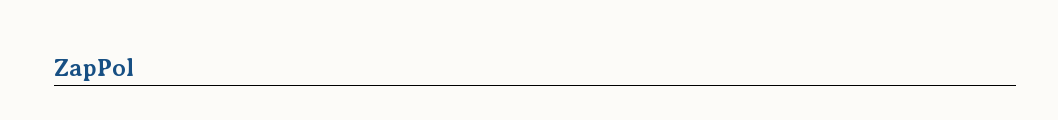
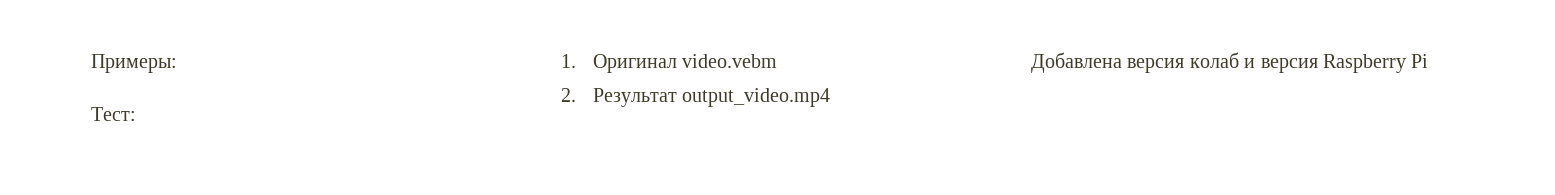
[54,58,134,81] ZapPol -> [91,54,177,73] [91,107,136,121] [561,54,778,73] [561,88,831,107] [1031,52,1429,73] Примеры: // Тест: // 1. Оригинал video.vebm // 2. Результат output_video.mp4 // Добавлена версия колаб и версия Raspberry Pi

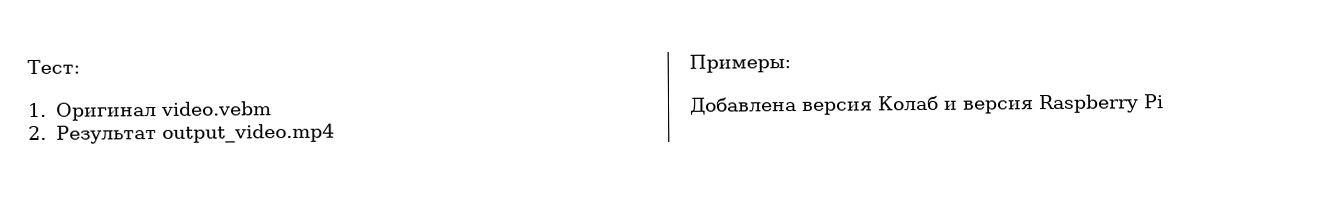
[91,54,177,73] Примеры: // -> (27, 67) none
(831, 97) none -> [689,54,791,73] // Примеры:
[1189,52,1239,68] колаб -> [877,95,939,111] Колаб

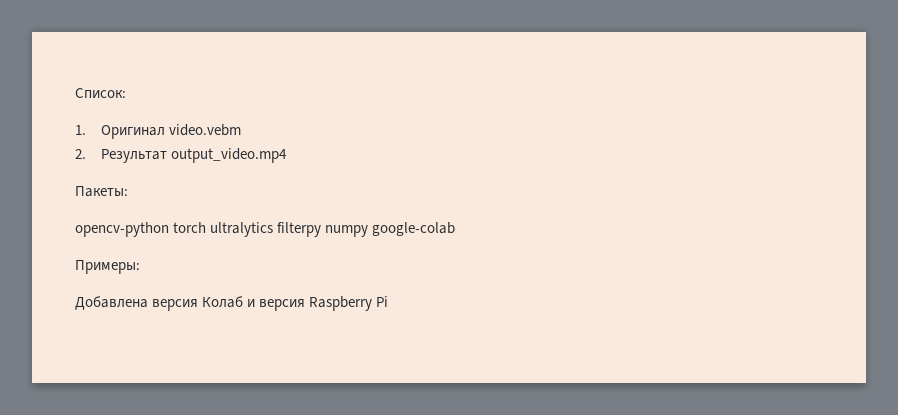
[27,59,80,75] Тест: -> [75,88,126,98] Список:
(335, 133) none -> [75,186,128,197] [75,222,456,237] // Пакеты: // opencv-python torch ultralytics filterpy numpy google-colab

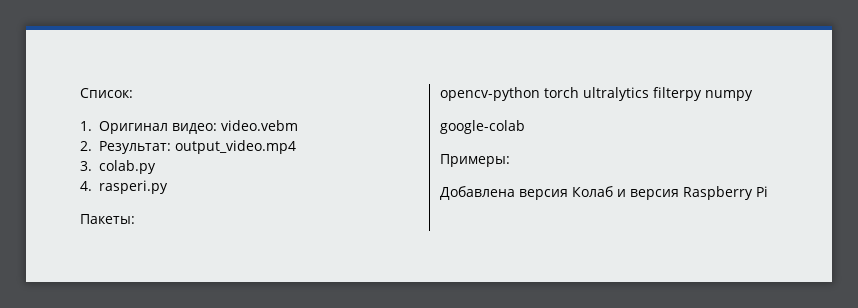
(166, 132) none -> [171,123,217,134] видео:
[101,149,168,163] Результат -> [98,141,171,154] Результат:
(288, 155) none -> [80,160,156,174] [80,180,168,194] // 3. colab.py // 4. rasperi.py
(369, 231) none -> (753, 95) //

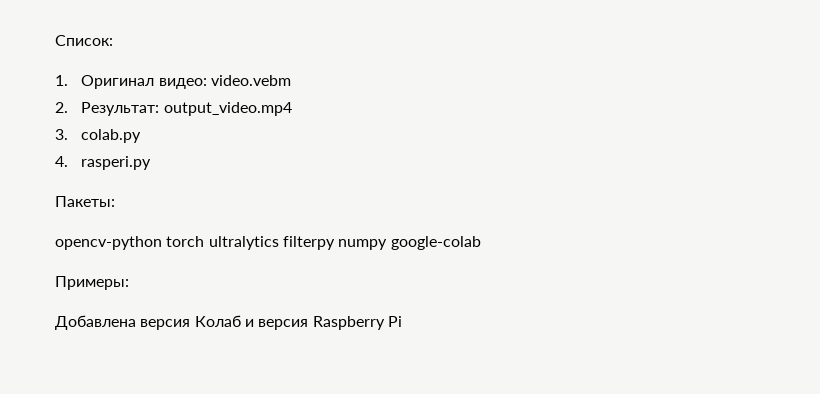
(753, 95) // -> (388, 244) none

